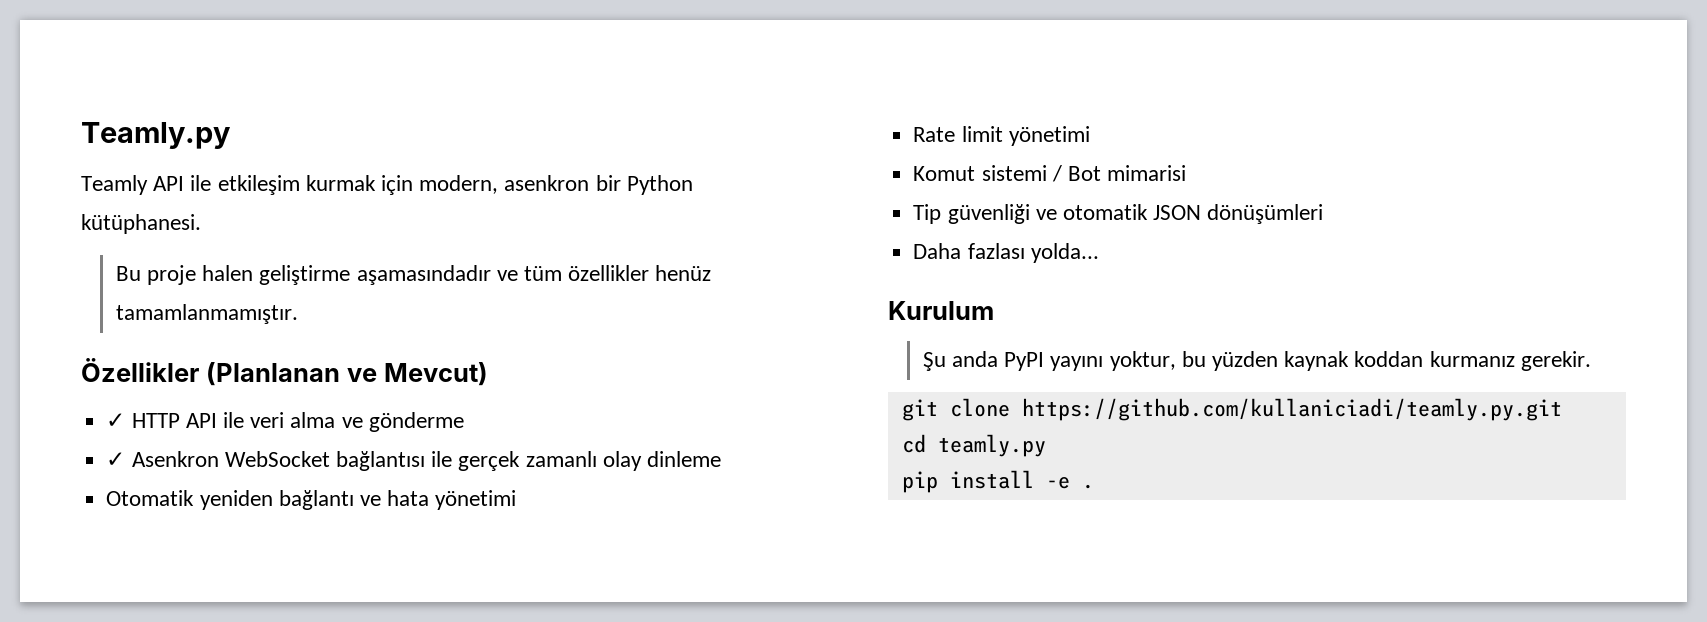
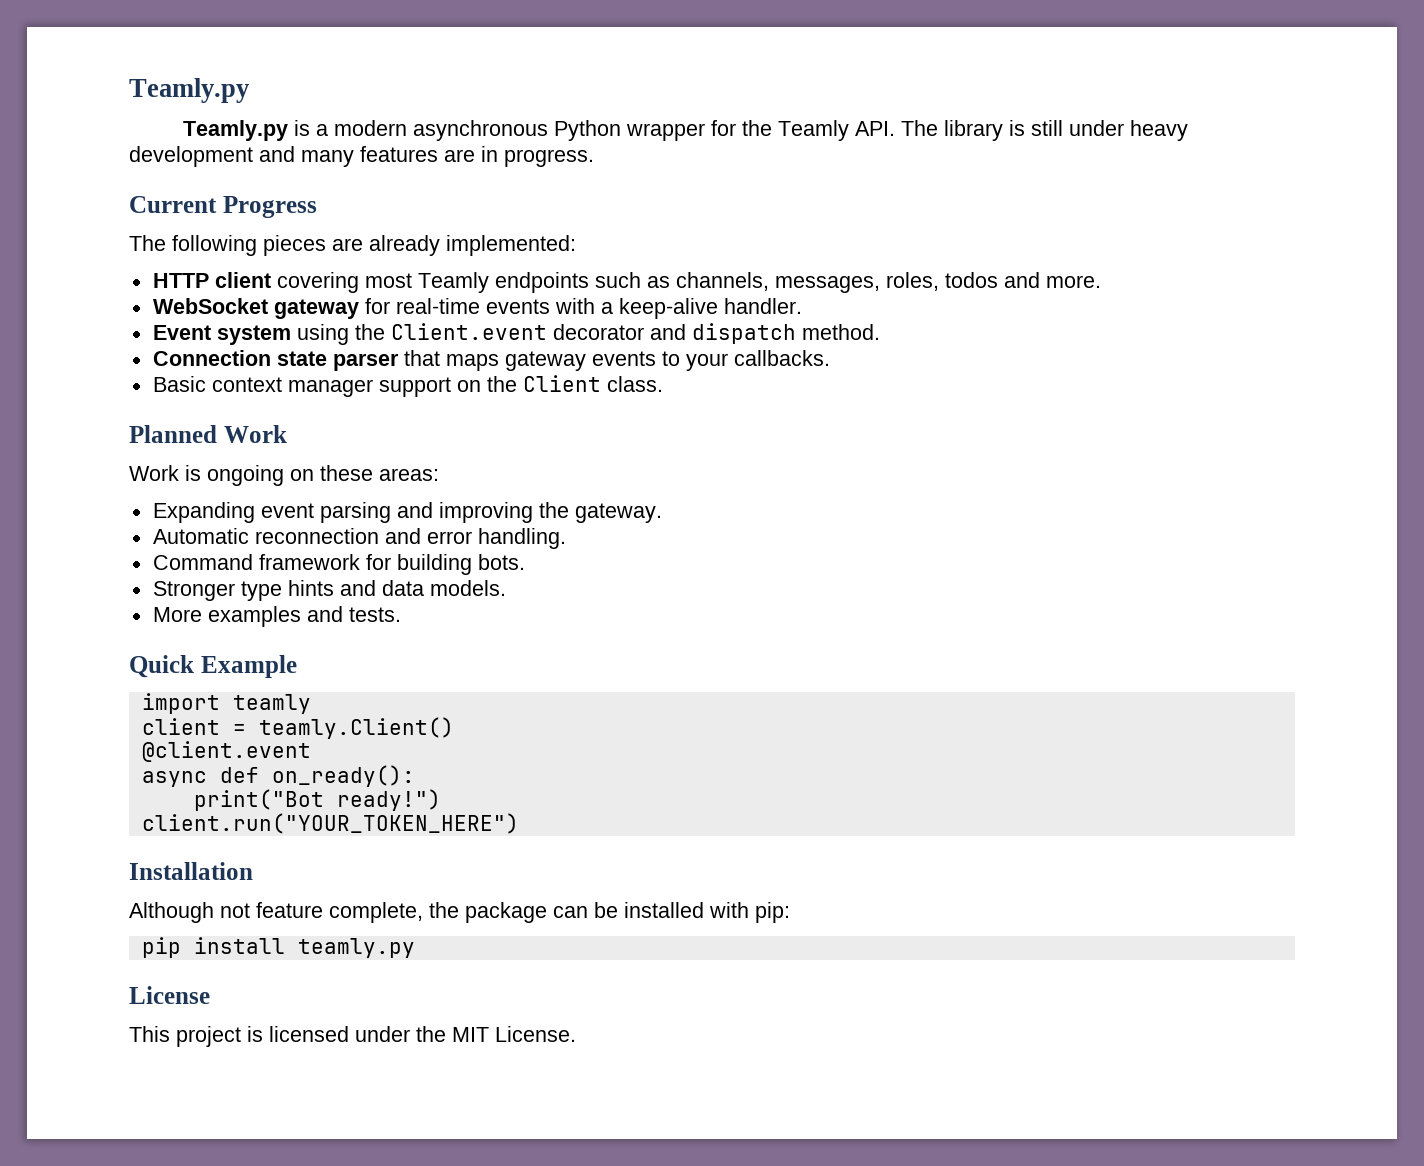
[81,175,693,195] [81,214,201,234] [115,265,712,285] [115,304,298,324] [81,358,488,386] [106,412,464,432] [106,451,721,471] [106,490,517,510] [913,126,1090,146] [913,165,1187,182] [913,204,1324,224] [913,243,1099,263] [888,301,994,320] [922,351,1591,371] [901,398,1562,421] [901,434,1046,457] [901,470,1094,493] Teamly API ile etkileşim kurmak için modern, asenkron bir Python kütüphanesi. // Bu proje halen geliştirme aşamasındadır ve tüm özellikler henüz tamamlanmamıştır. // Özellikler (Planlanan ve Mevcut) // ✓ HTTP API ile veri alma ve gönderme // ✓ Asenkron WebSocket bağlantısı ile gerçek zamanlı olay dinleme // Otomatik yeniden bağlantı ve hata yönetimi // Rate limit yönetimi // Komut sistemi / Bot mimarisi // Tip güvenliği ve otomatik JSON dönüşümleri // Daha fazlası yolda... // Kurulum // Şu anda PyPI yayını yoktur, bu yüzden kaynak koddan kurmanız gerekir. // git clone https://github.com/kullaniciadi/teamly.py.git // cd teamly.py // pip install -e . -> [182,120,1188,141] [129,146,594,167] [129,196,317,218] [129,235,576,256] [152,272,1101,293] [152,298,802,319] [152,323,880,345] [152,350,830,371] [152,375,663,397] [129,425,287,443] [129,465,439,486] [152,502,662,523] [152,528,566,549] [152,554,525,575] [152,580,506,601] [152,606,401,627] [129,655,297,678] [141,693,311,714] [141,717,454,739] [141,741,311,762] [141,765,415,787] [193,789,441,811] [141,813,519,834] [129,862,253,880] [129,902,790,923] [141,937,415,958] [129,986,210,1004] [129,1026,576,1047] Teamly.py is a modern asynchronous Python wrapper for the Teamly API. The library is still under heavy development and many features are in progress. // Current Progress // The following pieces are already implemented: // HTTP client covering most Teamly endpoints such as channels, messages, roles, todos and more. // WebSocket gateway for real-time events with a keep-alive handler. // Event system using the Client.event decorator and dispatch method. // Connection state parser that maps gateway events to your callbacks. // Basic context manager support on the Client class. // Planned Work // Work is ongoing on these areas: // Expanding event parsing and improving the gateway. // Automatic reconnection and error handling. // Command framework for building bots. // Stronger type hints and data models. // More examples and tests. // Quick Example // import teamly // client = teamly.Client() // @client.event // async def on_ready(): // print("Bot ready!") // client.run("YOUR_TOKEN_HERE") // Installation // Although not feature complete, the package can be installed with pip: // pip install teamly.py // License // This project is licensed under the MIT License.

